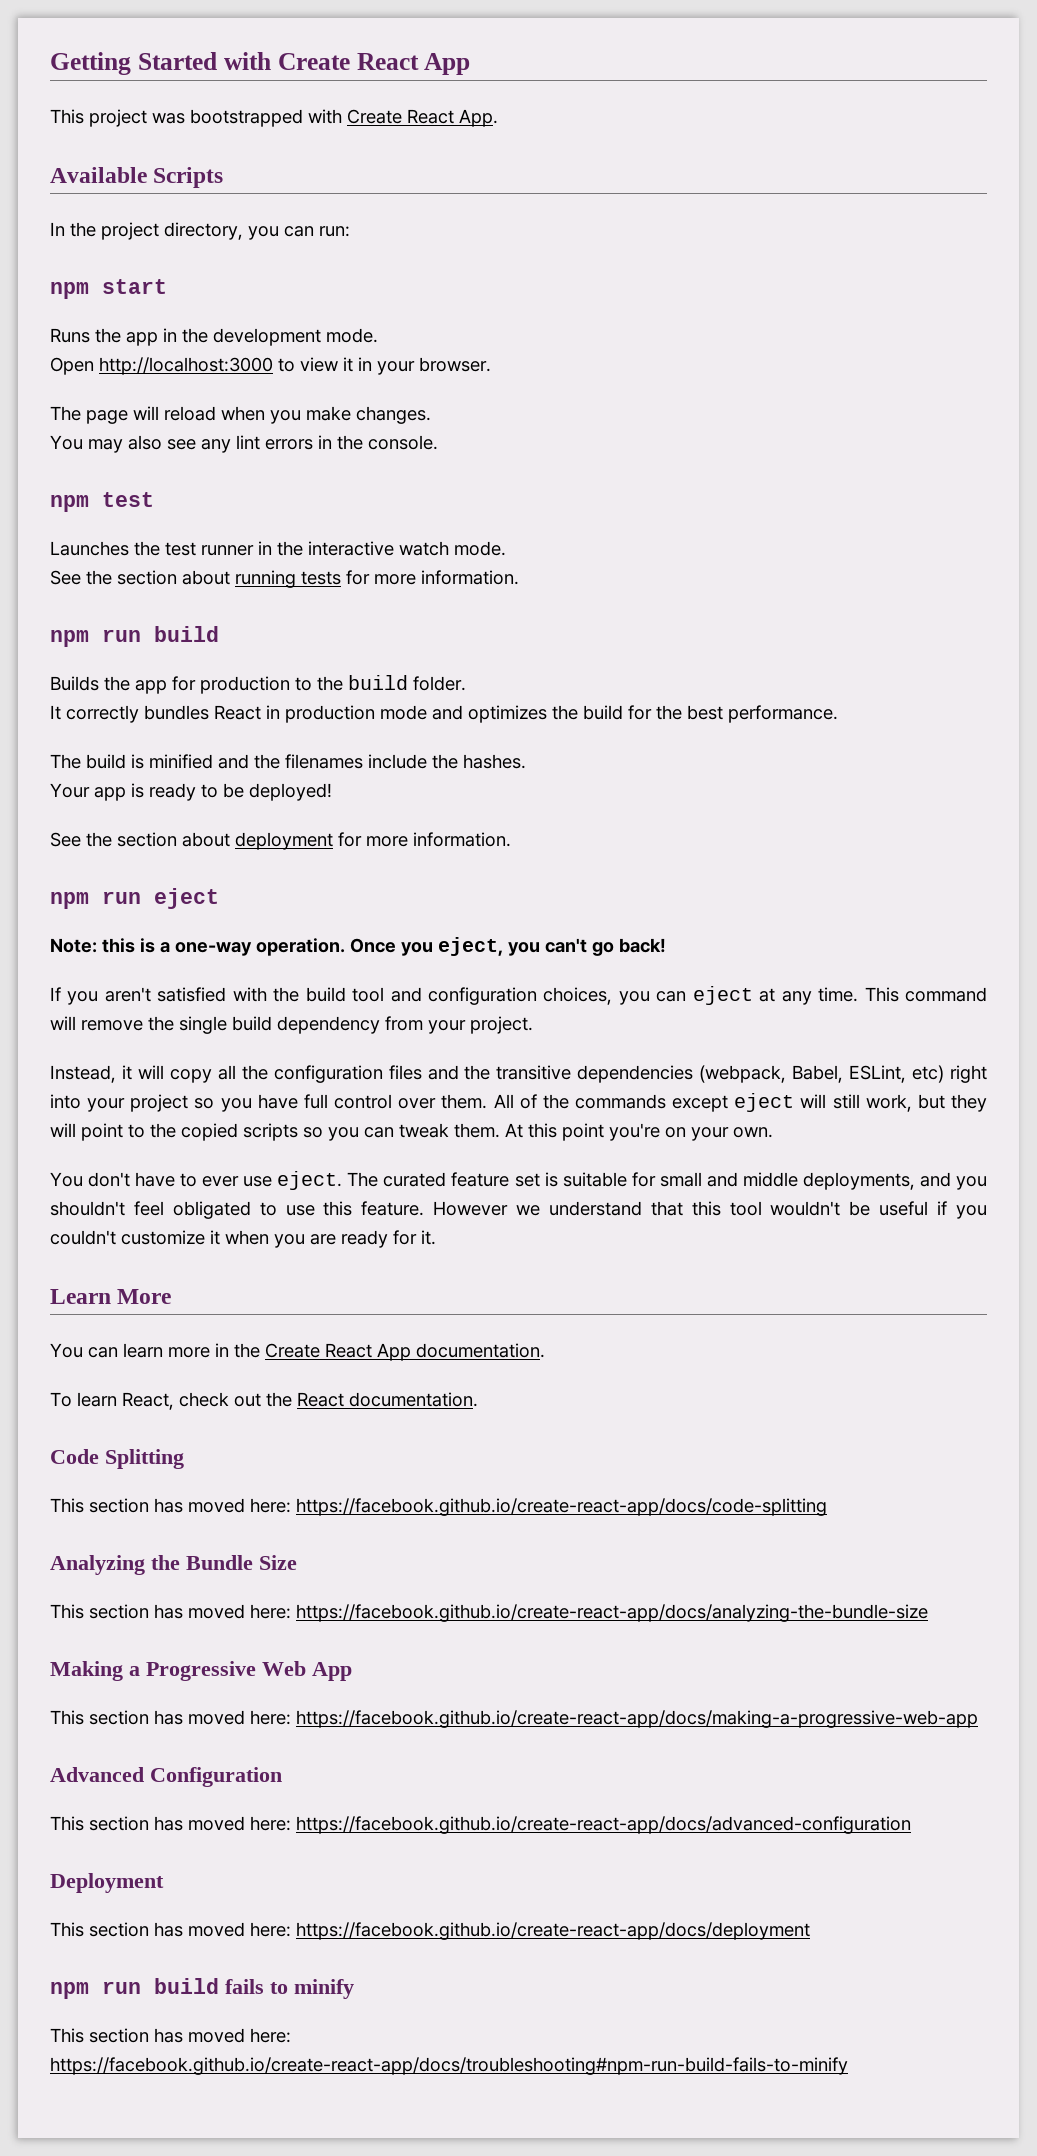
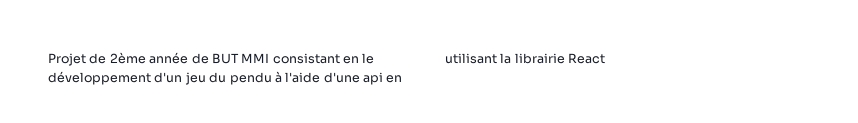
[50,52,471,75] [50,109,498,127] [50,167,224,188] [50,222,350,240] [50,279,167,299] [50,328,378,346] [50,357,491,375] [50,406,431,424] [50,435,438,453] [50,492,154,512] [50,541,506,556] [50,570,519,588] [50,626,219,647] [50,675,466,694] [50,705,838,723] [50,754,526,769] [50,783,332,801] [50,832,511,850] [50,888,219,909] [50,937,666,956] [50,986,988,1005] [50,1016,533,1034] [50,1065,987,1083] [50,1093,987,1112] [50,1123,773,1141] [50,1171,988,1190] [50,1201,987,1219] [50,1230,436,1248] [50,1289,172,1304] [50,1343,545,1361] [50,1392,478,1410] [50,1449,184,1469] [50,1498,827,1516] [50,1555,297,1575] [50,1604,928,1622] [50,1661,352,1681] [50,1710,978,1728] [50,1767,282,1787] [50,1816,911,1834] [50,1873,164,1893] [50,1922,810,1940] [50,1978,354,1999] [50,2028,291,2043] [50,2057,848,2075] Getting Started with Create React App // This project was bootstrapped with Create React App. // Available Scripts // In the project directory, you can run: // npm start // Runs the app in the development mode. // Open http://localhost:3000 to view it in your browser. // The page will reload when you make changes. // You may also see any lint errors in the console. // npm test // Launches the test runner in the interactive watch mode. // See the section about running tests for more information. // npm run build // Builds the app for production to the build folder. // It correctly bundles React in production mode and optimizes the build for the best performance. // The build is minified and the filenames include the hashes. // Your app is ready to be deployed! // See the section about deployment for more information. // npm run eject // Note: this is a one-way operation. Once you eject, you can't go back! // If you aren't satisfied with the build tool and configuration choices, you can eject at any time. This command will remove the single build dependency from your project. // Instead, it will copy all the configuration files and the transitive dependencies (webpack, Babel, ESLint, etc) right into your project so you have full control over them. All of the commands except eject will still work, but they will point to the copied scripts so you can tweak them. At this point you're on your own. // You don't have to ever use eject. The curated feature set is suitable for small and middle deployments, and you shouldn't feel obligated to use this feature. However we understand that this tool wouldn't be useful if you couldn't customize it when you are ready for it. // Learn More // You can learn more in the Create React App documentation. // To learn React, check out the React documentation. // Code Splitting // This section has moved here: https://facebook.github.io/create-react-app/docs/code-splitting // Analyzing the Bundle Size // This section has moved here: https://facebook.github.io/create-react-app/docs/analyzing-the-bundle-size // Making a Progressive Web App // This section has moved here: https://facebook.github.io/create-react-app/docs/making-a-progressive-web-app // Advanced Configuration // This section has moved here: https://facebook.github.io/create-react-app/docs/advanced-configuration // Deployment // This section has moved here: https://facebook.github.io/create-react-app/docs/deployment // npm run build fails to minify // This section has moved here: https://facebook.github.io/create-react-app/docs/troubleshooting#npm-run-build-fails-to-minify -> [48,52,375,66] [48,71,403,85] [445,53,606,64] Projet de 2ème année de BUT MMI consistant en le développement d'un jeu du pendu à l'aide d'une api en utilisant la librairie React

